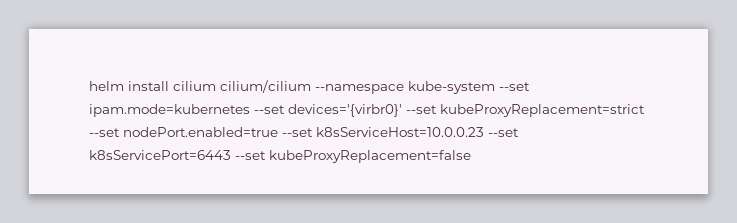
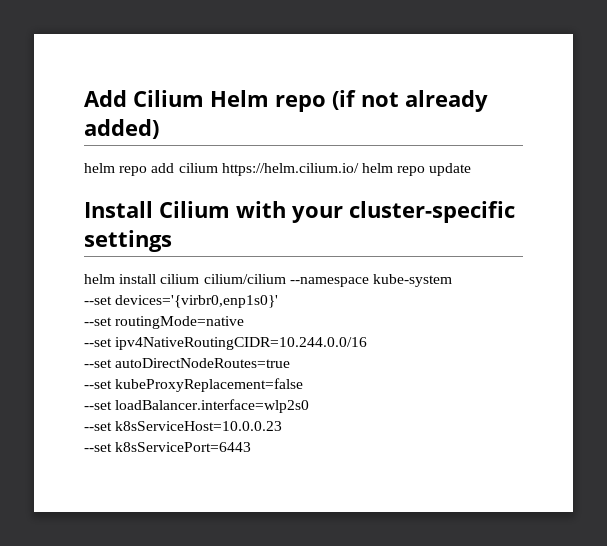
(89, 86) none -> [84,90,488,112] [84,119,159,139] [84,163,472,176] [84,201,515,223] [84,230,172,252] Add Cilium Helm repo (if not already added) // helm repo add cilium https://helm.cilium.io/ helm repo update // Install Cilium with your cluster-specific settings //
[499,82,530,91] [89,104,645,117] [89,127,278,137] --set ipam.mode=kubernetes --set devices='{virbr0}' --set kubeProxyReplacement=strict --set nodePort.enabled=true -> [84,295,279,308] [84,316,245,329] [84,337,368,350] [84,358,291,368] [84,378,304,392] [84,399,310,413] // --set devices='{virbr0,enp1s0}' // --set routingMode=native // --set ipv4NativeRoutingCIDR=10.244.0.0/16 // --set autoDirectNodeRoutes=true // --set kubeProxyReplacement=false // --set loadBalancer.interface=wlp2s0 //
(484, 132) none -> (283, 426) //
[235,150,471,163] --set kubeProxyReplacement=false -> (252, 447) none

